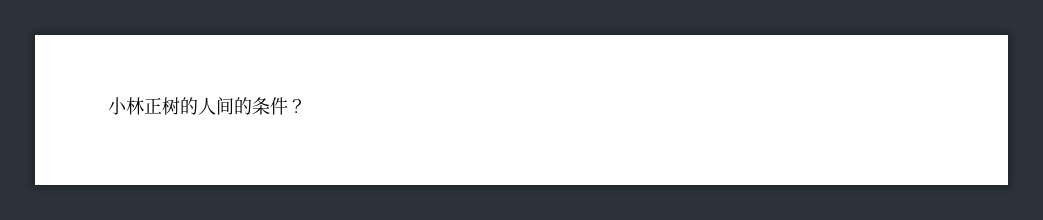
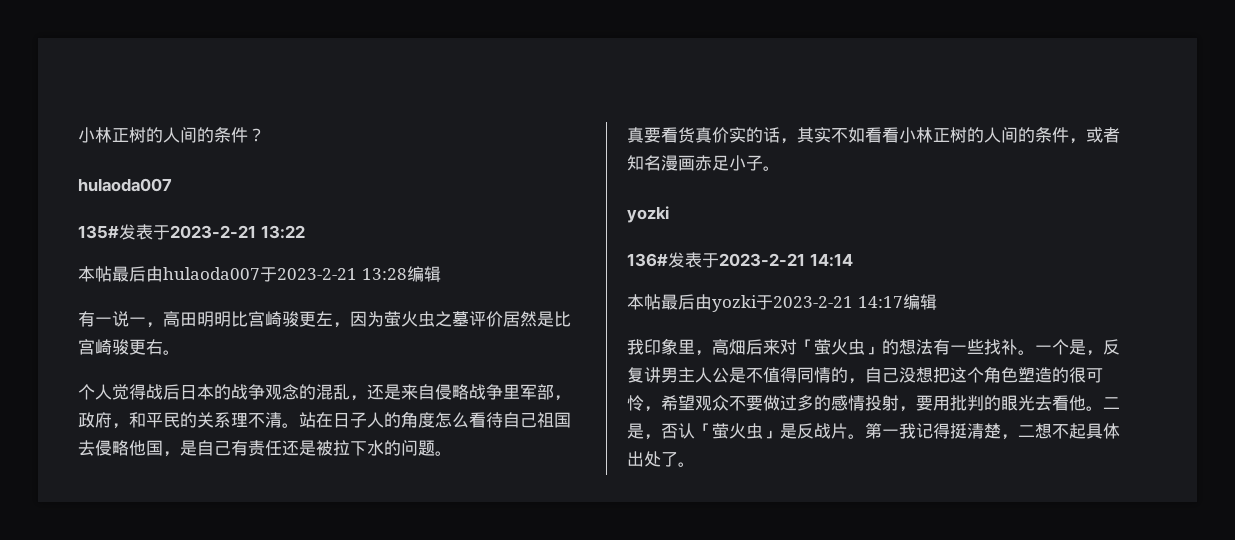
(306, 106) none -> [78,178,172,192] [78,224,305,240] [78,266,441,282] [78,311,571,328] [78,339,180,355] [78,384,571,401] [78,411,571,429] [78,440,452,457] [627,127,1120,144] [627,155,780,171] [627,206,669,223] [627,252,853,268] [627,294,937,312] [627,338,1120,356] [627,366,1103,384] [627,395,1120,412] [627,423,1120,440] [627,451,695,467] // hulaoda007 // 135#发表于2023-2-21 13:22 // 本帖最后由hulaoda007于2023-2-21 13:28编辑 // 有一说一，高田明明比宫崎骏更左，因为萤火虫之墓评价居然是比宫崎骏更右。 // 个人觉得战后日本的战争观念的混乱，还是来自侵略战争里军部，政府，和平民的关系理不清。站在日子人的角度怎么看待自己祖国去侵略他国，是自己有责任还是被拉下水的问题。 // 真要看货真价实的话，其实不如看看小林正树的人间的条件，或者知名漫画赤足小子。 // yozki // 136#发表于2023-2-21 14:14 // 本帖最后由yozki于2023-2-21 14:17编辑 // 我印象里，高畑后来对「萤火虫」的想法有一些找补。一个是，反复讲男主人公是不值得同情的，自己没想把这个角色塑造的很可怜，希望观众不要做过多的感情投射，要用批判的眼光去看他。二是，否认「萤火虫」是反战片。第一我记得挺清楚，二想不起具体出处了。

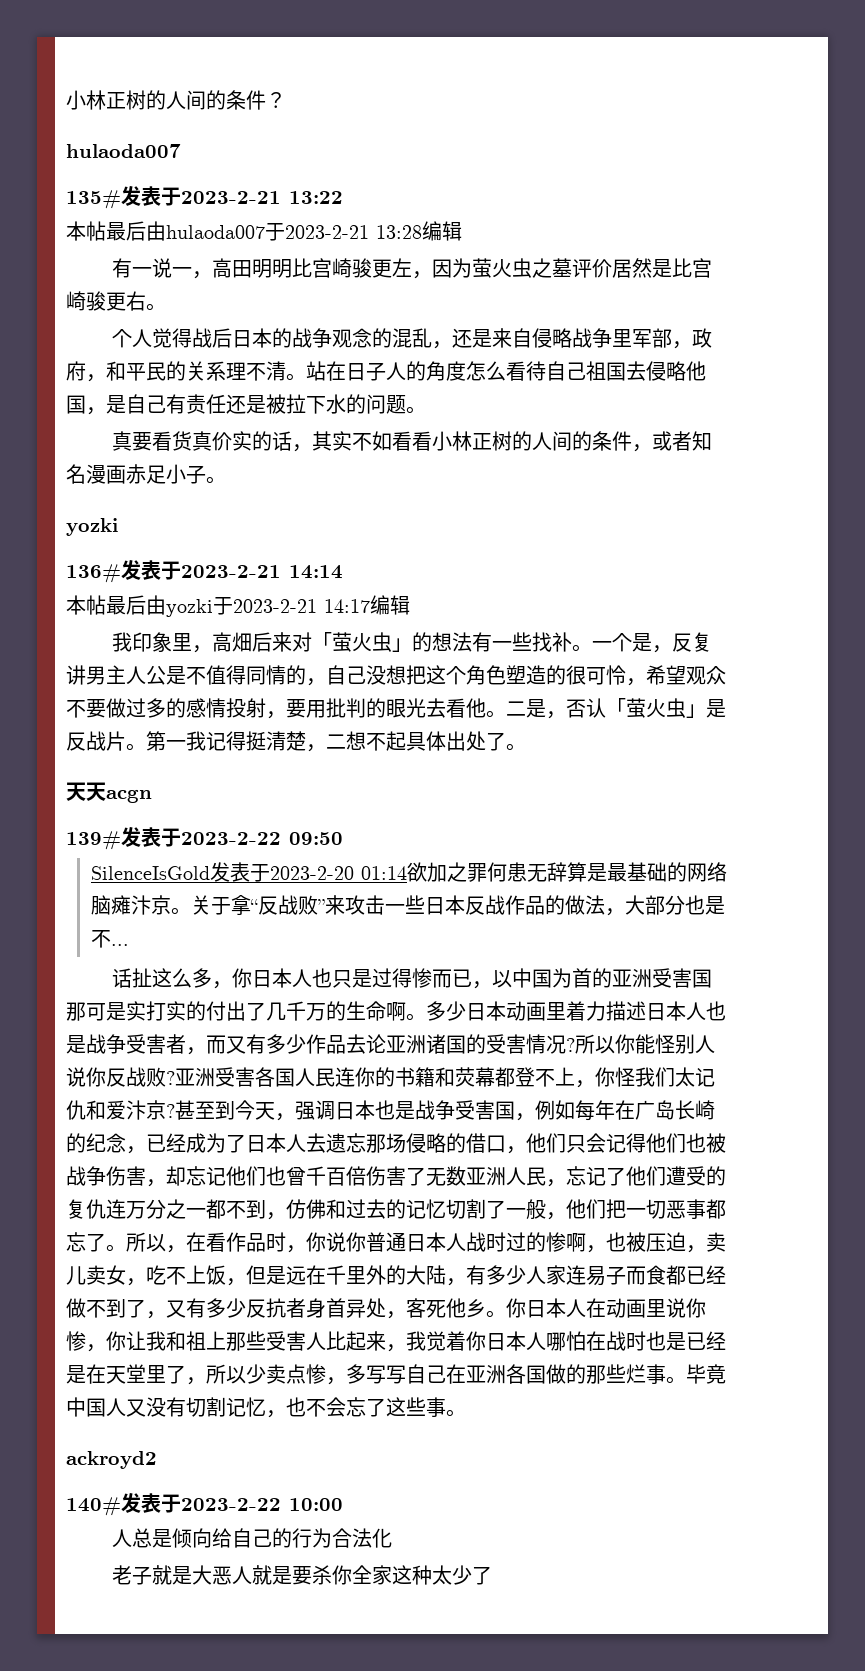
(695, 464) none -> [66,782,152,803] [66,827,343,850] [90,862,727,882] [90,895,725,916] [90,930,129,948] [112,968,713,989] [66,1001,726,1021] [66,1034,715,1055] [66,1067,715,1088] [66,1100,715,1121] [66,1133,726,1154] [66,1166,726,1187] [66,1199,726,1220] [66,1232,726,1253] [66,1265,726,1286] [66,1298,706,1319] [66,1331,726,1352] [66,1364,726,1385] [66,1397,466,1418] [66,1451,157,1469] [66,1493,343,1516] [112,1528,393,1548] [112,1565,493,1585] // 天天acgn // 139#发表于2023-2-22 09:50 // SilenceIsGold发表于2023-2-20 01:14欲加之罪何患无辞算是最基础的网络脑瘫汴京。关于拿“反战败”来攻击一些日本反战作品的做法，大部分也是不... // 话扯这么多，你日本人也只是过得惨而已，以中国为首的亚洲受害国那可是实打实的付出了几千万的生命啊。多少日本动画里着力描述日本人也是战争受害者，而又有多少作品去论亚洲诸国的受害情况?所以你能怪别人说你反战败?亚洲受害各国人民连你的书籍和荧幕都登不上，你怪我们太记仇和爱汴京?甚至到今天，强调日本也是战争受害国，例如每年在广岛长崎的纪念，已经成为了日本人去遗忘那场侵略的借口，他们只会记得他们也被战争伤害，却忘记他们也曾千百倍伤害了无数亚洲人民，忘记了他们遭受的复仇连万分之一都不到，仿佛和过去的记忆切割了一般，他们把一切恶事都忘了。所以，在看作品时，你说你普通日本人战时过的惨啊，也被压迫，卖儿卖女，吃不上饭，但是远在千里外的大陆，有多少人家连易子而食都已经做不到了，又有多少反抗者身首异处，客死他乡。你日本人在动画里说你惨，你让我和祖上那些受害人比起来，我觉着你日本人哪怕在战时也是已经是在天堂里了，所以少卖点惨，多写写自己在亚洲各国做的那些烂事。毕竟中国人又没有切割记忆，也不会忘了这些事。 // ackroyd2 // 140#发表于2023-2-22 10:00 // 人总是倾向给自己的行为合法化 // 老子就是大恶人就是要杀你全家这种太少了

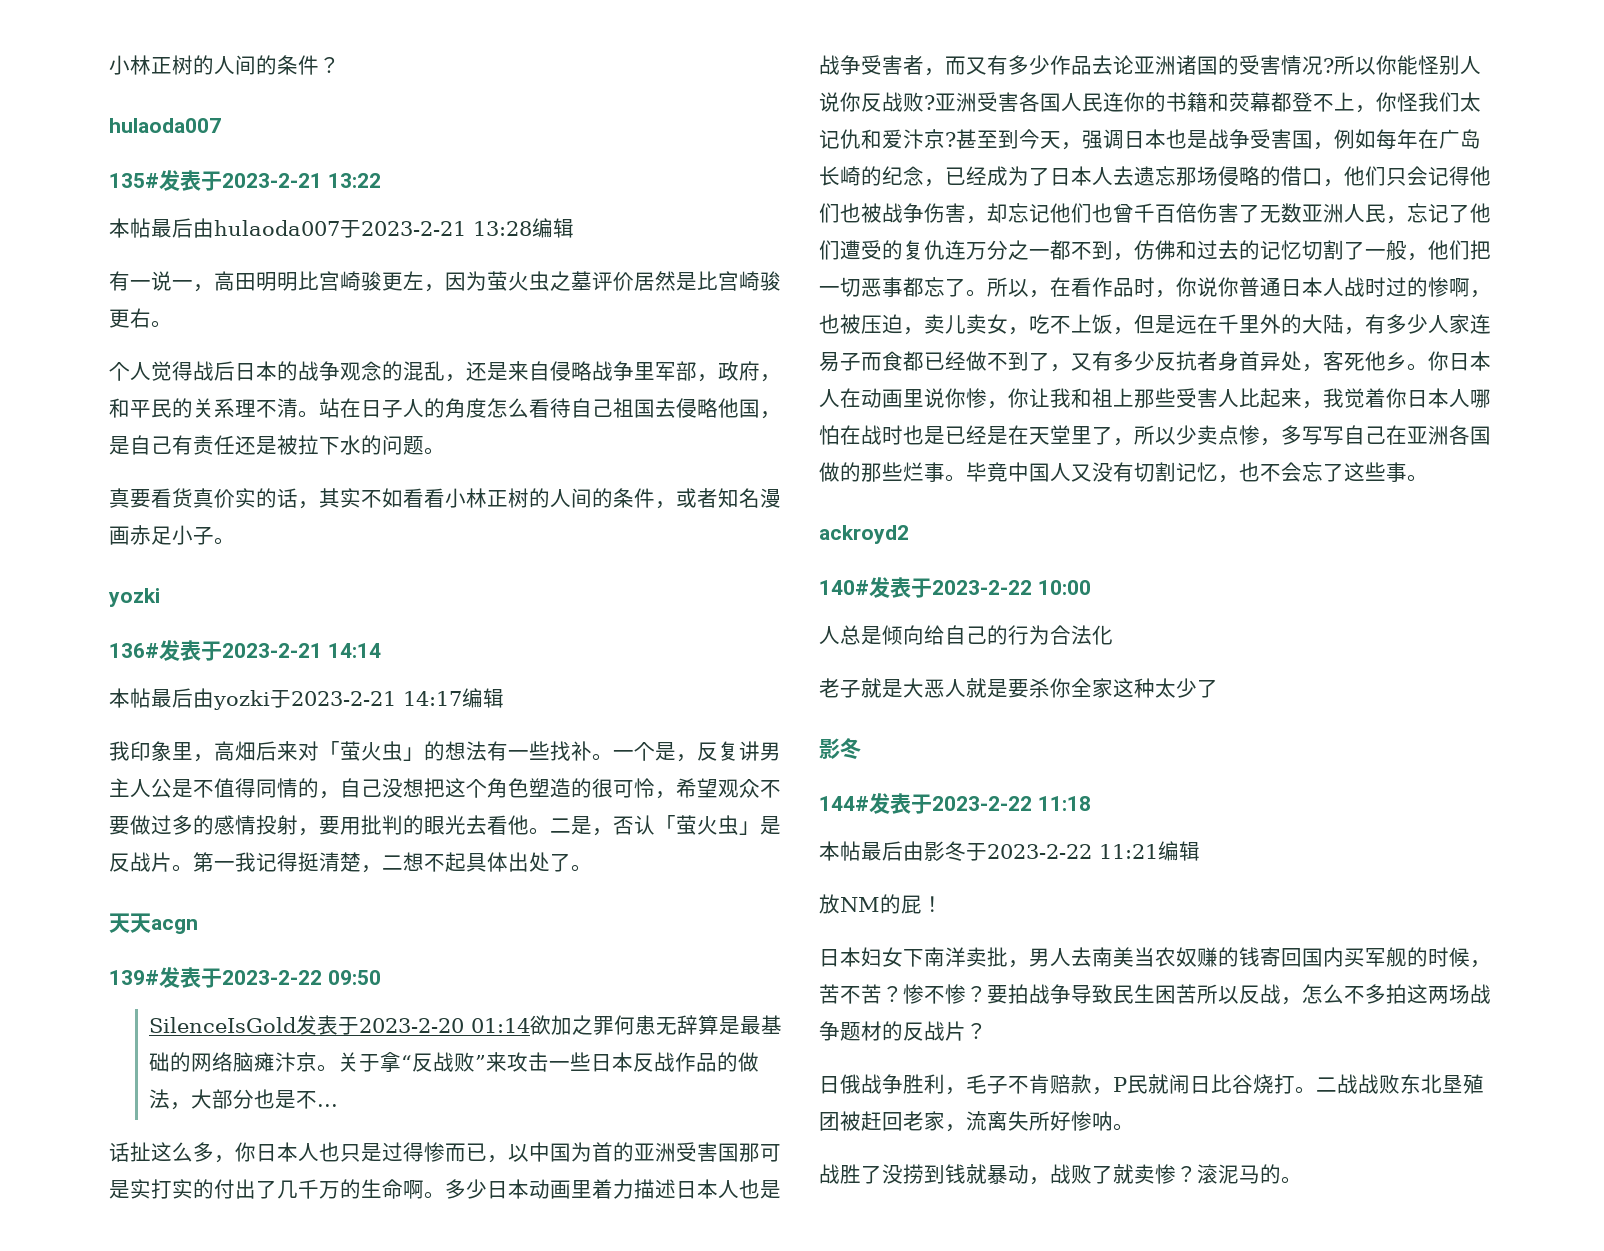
(493, 1575) none -> [819,738,861,760] [819,793,1091,814] [819,841,1200,861] [819,894,943,914] [819,947,1491,968] [819,984,1491,1005] [819,1021,987,1041] [819,1074,1484,1095] [819,1111,1134,1132] [819,1164,1302,1185] // 影冬 // 144#发表于2023-2-22 11:18 // 本帖最后由影冬于2023-2-22 11:21编辑 // 放NM的屁！ // 日本妇女下南洋卖批，男人去南美当农奴赚的钱寄回国内买军舰的时候，苦不苦？惨不惨？要拍战争导致民生困苦所以反战，怎么不多拍这两场战争题材的反战片？ // 日俄战争胜利，毛子不肯赔款，P民就闹日比谷烧打。二战战败东北垦殖团被赶回老家，流离失所好惨呐。 // 战胜了没捞到钱就暴动，战败了就卖惨？滚泥马的。

